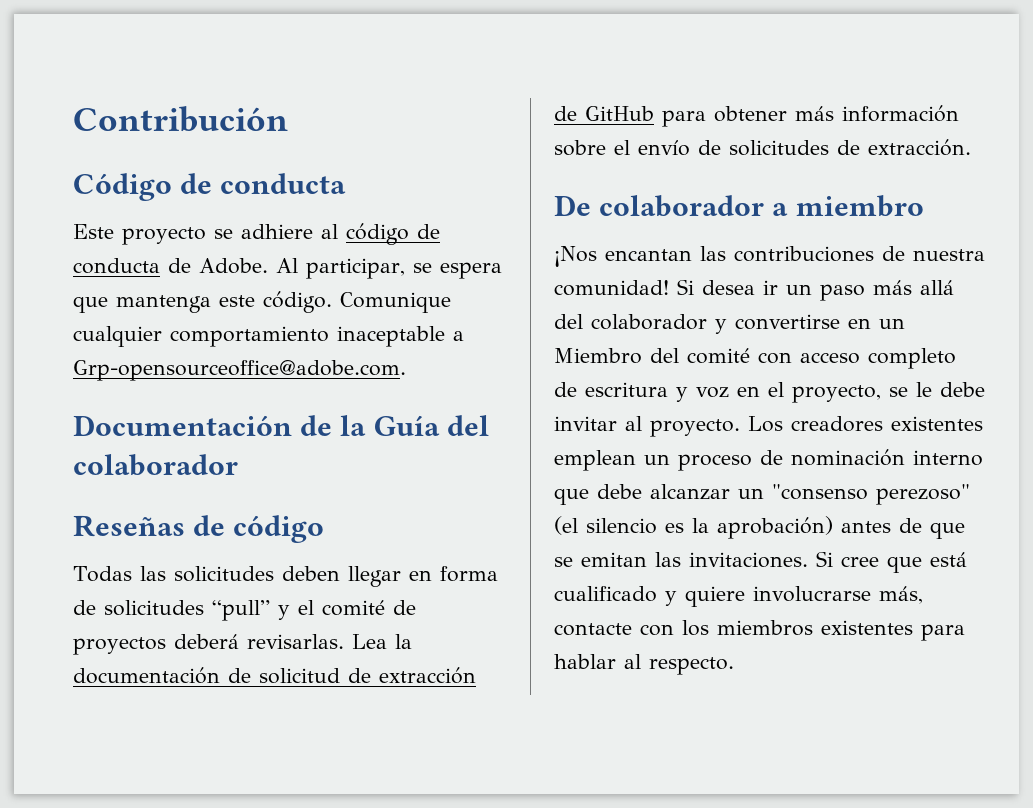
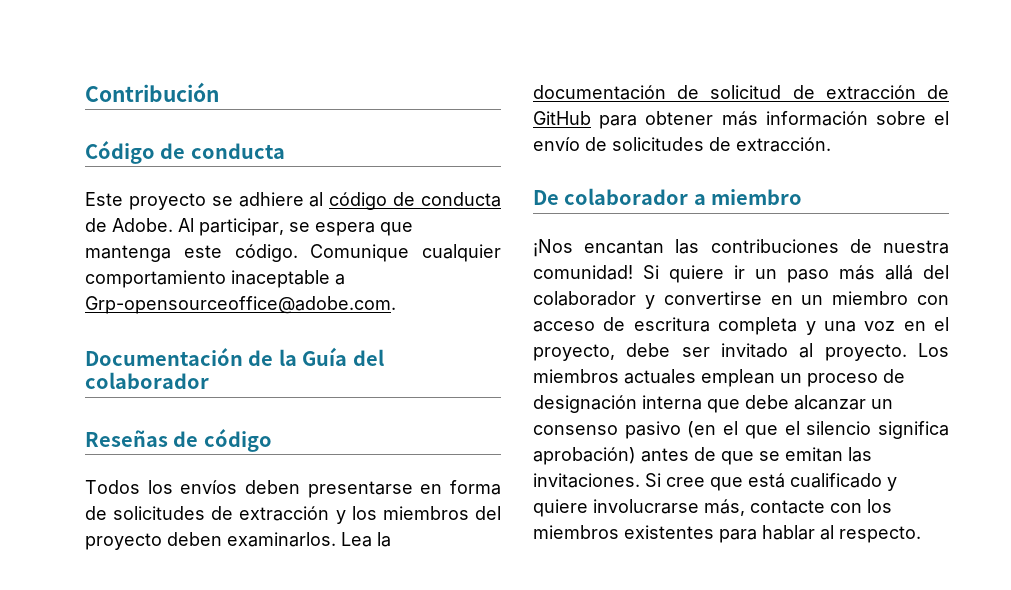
[73,566,498,587] [73,600,416,621] [73,634,344,655] Todas las solicitudes deben llegar en forma de solicitudes “pull” y el comité de proyectos deberá revisarlas. -> [85,480,501,498] [85,506,502,524] [85,532,336,550] Todos los envíos deben presentarse en forma de solicitudes de extracción y los miembros del proyecto deben examinarlos.
[702,280,755,295] desea -> [669,265,724,283] quiere
[554,348,750,364] Miembro del comité -> [832,291,909,305] miembro
[868,348,956,369] completo -> (595, 326) none
[676,387,688,402] y -> [718,317,856,335] completa y una
[889,382,985,397] [554,416,617,431] se le debe invitar -> [626,343,788,358] debe ser invitado
[791,416,983,432] creadores existentes -> [533,369,696,384] miembros actuales
[791,449,983,466] nominación interno -> [533,395,702,413] designación interna
[772,484,970,505] [554,516,709,535] "consenso perezoso" (el silencio es la -> [533,421,949,439] consenso pasivo (en el que el silencio significa

